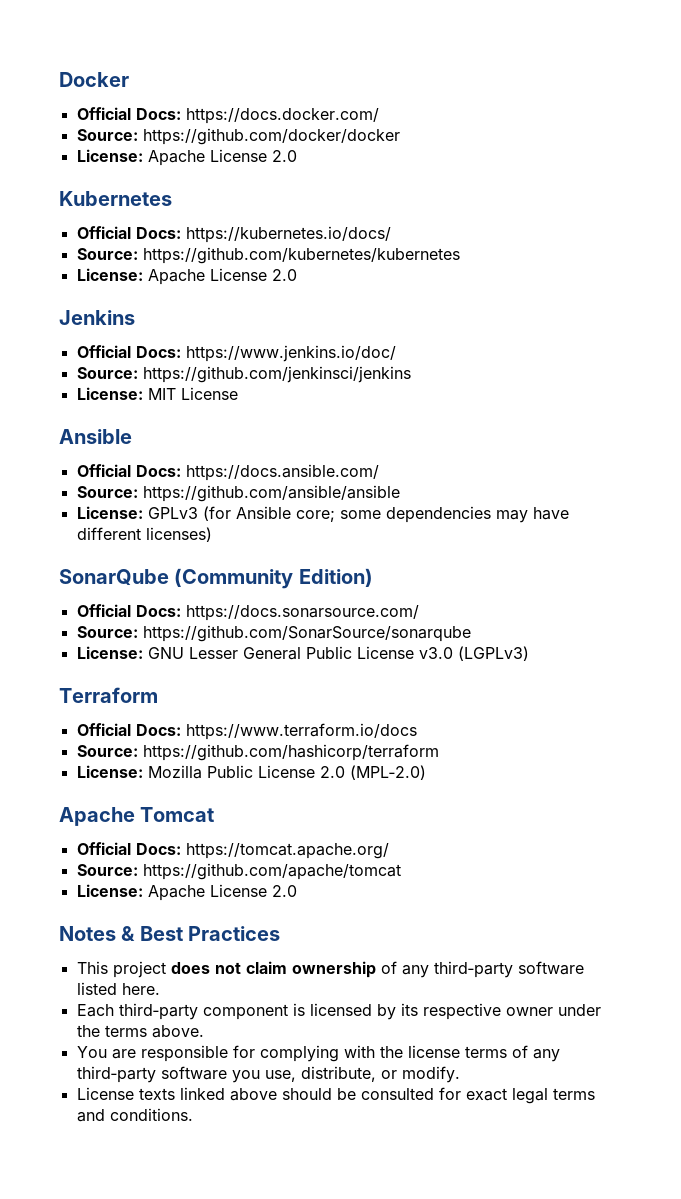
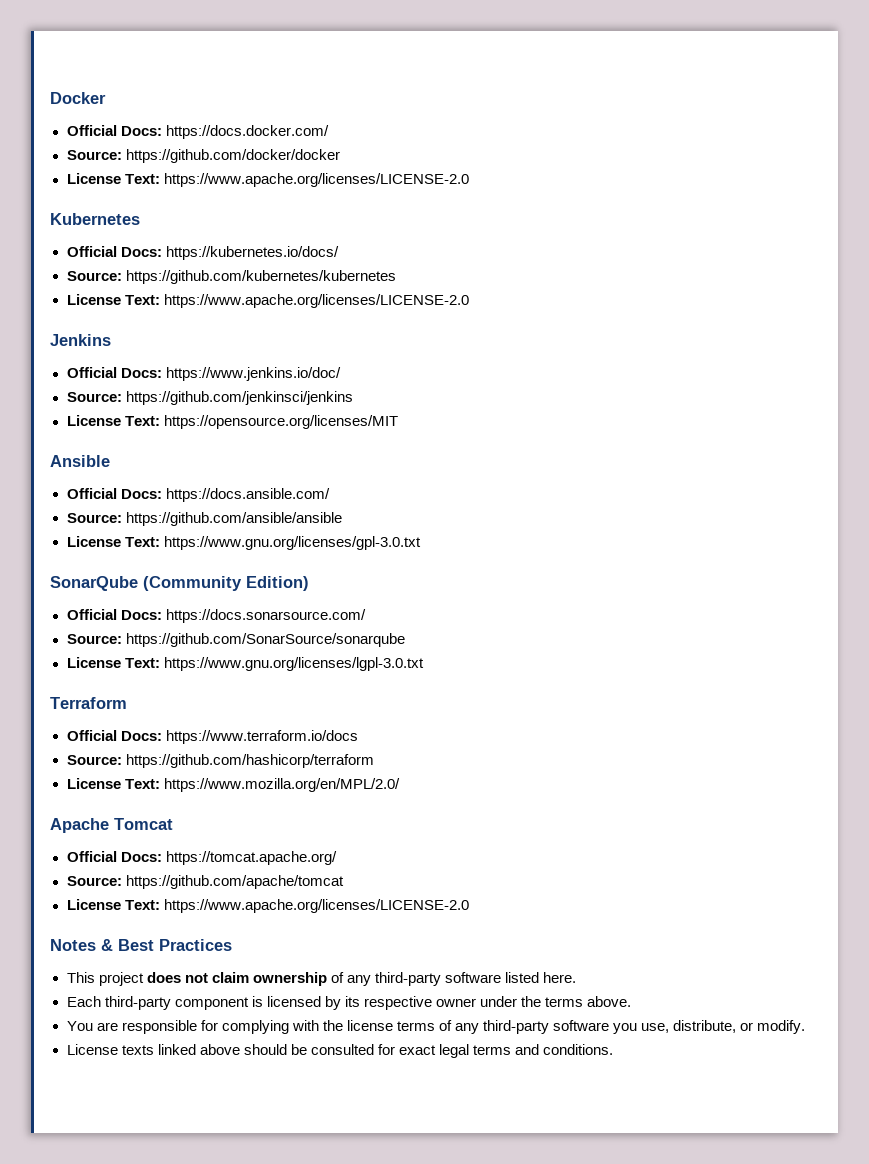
[76,149,297,166] License: Apache License 2.0 -> [66,173,469,187] License Text: https://www.apache.org/licenses/LICENSE-2.0
[76,268,297,285] License: Apache License 2.0 -> [66,294,469,308] License Text: https://www.apache.org/licenses/LICENSE-2.0
[76,387,238,400] License: MIT License -> [66,415,398,429] License Text: https://opensource.org/licenses/MIT
[76,506,569,523] [76,527,212,542] License: GPLv3 (for Ansible core; some dependencies may have different licenses) -> [66,536,421,550] License Text: https://www.gnu.org/licenses/gpl-3.0.txt
[76,646,529,661] License: GNU Lesser General Public License v3.0 (LGPLv3) -> [66,657,424,671] License Text: https://www.gnu.org/licenses/lgpl-3.0.txt
[76,765,426,780] License: Mozilla Public License 2.0 (MPL‑2.0) -> [66,778,400,792] License Text: https://www.mozilla.org/en/MPL/2.0/
[76,884,297,901] License: Apache License 2.0 -> [66,899,469,913] License Text: https://www.apache.org/licenses/LICENSE-2.0

